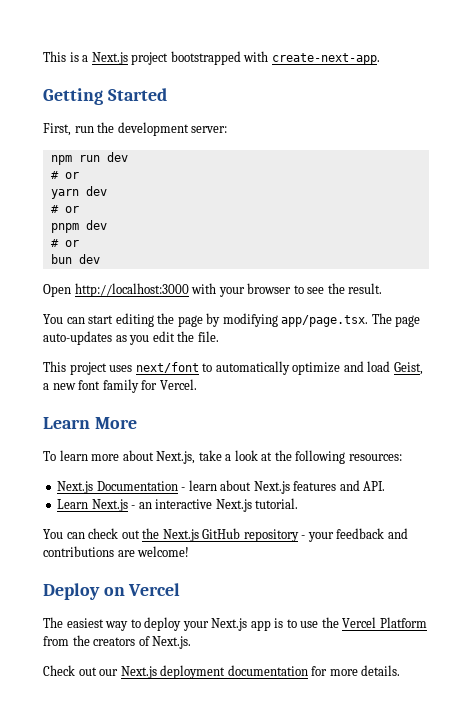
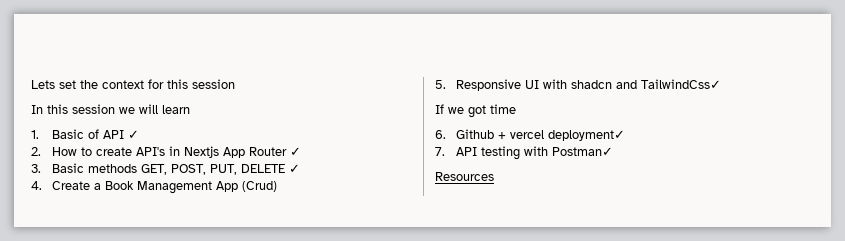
[43,51,380,65] [43,88,167,105] [43,122,228,136] [50,152,128,165] [50,171,79,179] [50,186,107,199] [50,205,79,213] [50,220,107,233] [50,239,79,247] [50,254,100,264] [43,283,383,297] [43,313,421,327] [43,331,219,345] [43,361,423,375] [43,379,197,393] [43,417,137,429] [43,450,402,464] [57,480,386,494] [57,498,299,512] [43,528,408,542] [43,546,190,557] [43,583,181,600] [43,617,427,631] [43,635,192,649] [43,665,401,679] This is a Next.js project bootstrapped with create-next-app. // Getting Started // First, run the development server: // npm run dev // # or // yarn dev // # or // pnpm dev // # or // bun dev // Open http://localhost:3000 with your browser to see the result. // You can start editing the page by modifying app/page.tsx. The page auto-updates as you edit the file. // This project uses next/font to automatically optimize and load Geist, a new font family for Vercel. // Learn More // To learn more about Next.js, take a look at the following resources: // Next.js Documentation - learn about Next.js features and API. // Learn Next.js - an interactive Next.js tutorial. // You can check out the Next.js GitHub repository - your feedback and contributions are welcome! // Deploy on Vercel // The easiest way to deploy your Next.js app is to use the Vercel Platform from the creators of Next.js. // Check out our Next.js deployment documentation for more details. -> [31,79,235,89] [31,104,190,114] [31,129,140,139] [31,146,302,158] [31,163,301,175] [31,181,278,194] [435,79,722,91] [435,104,516,118] [435,129,626,141] [435,146,614,160] [435,172,494,181] Lets set the context for this session // In this session we will learn // 1. Basic of API ✓ // 2. How to create API's in Nextjs App Router ✓ // 3. Basic methods GET, POST, PUT, DELETE ✓ // 4. Create a Book Management App (Crud) // 5. Responsive UI with shadcn and TailwindCss✓ // If we got time // 6. Github + vercel deployment✓ // 7. API testing with Postman✓ // Resources

